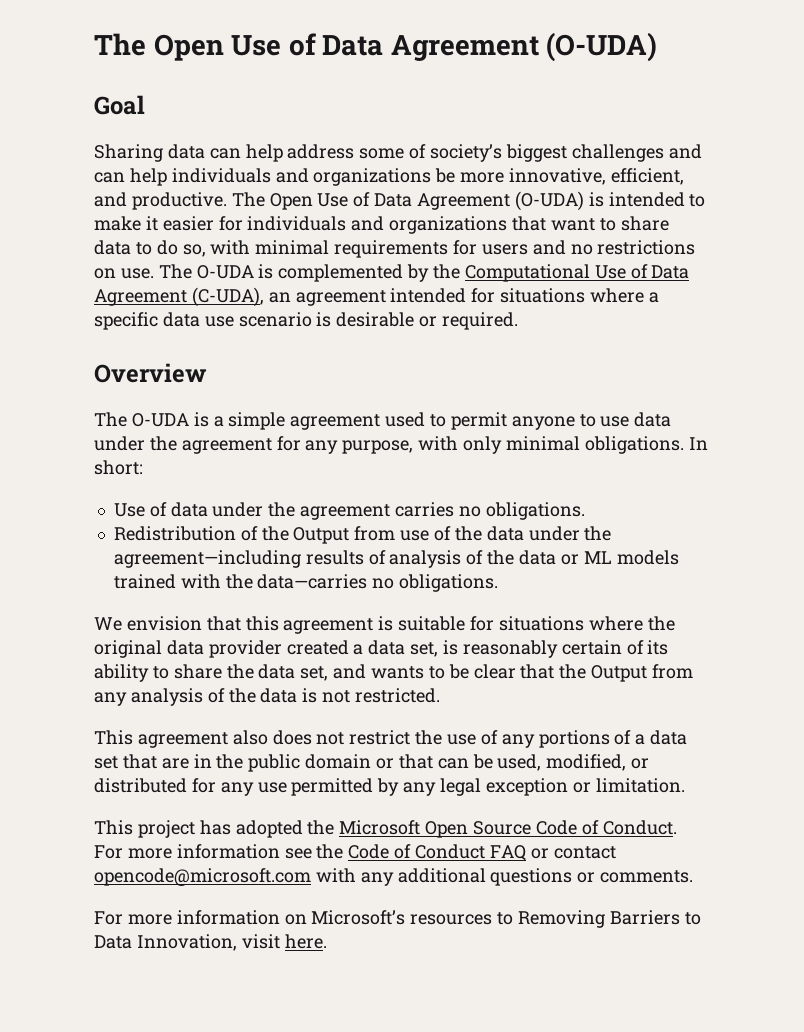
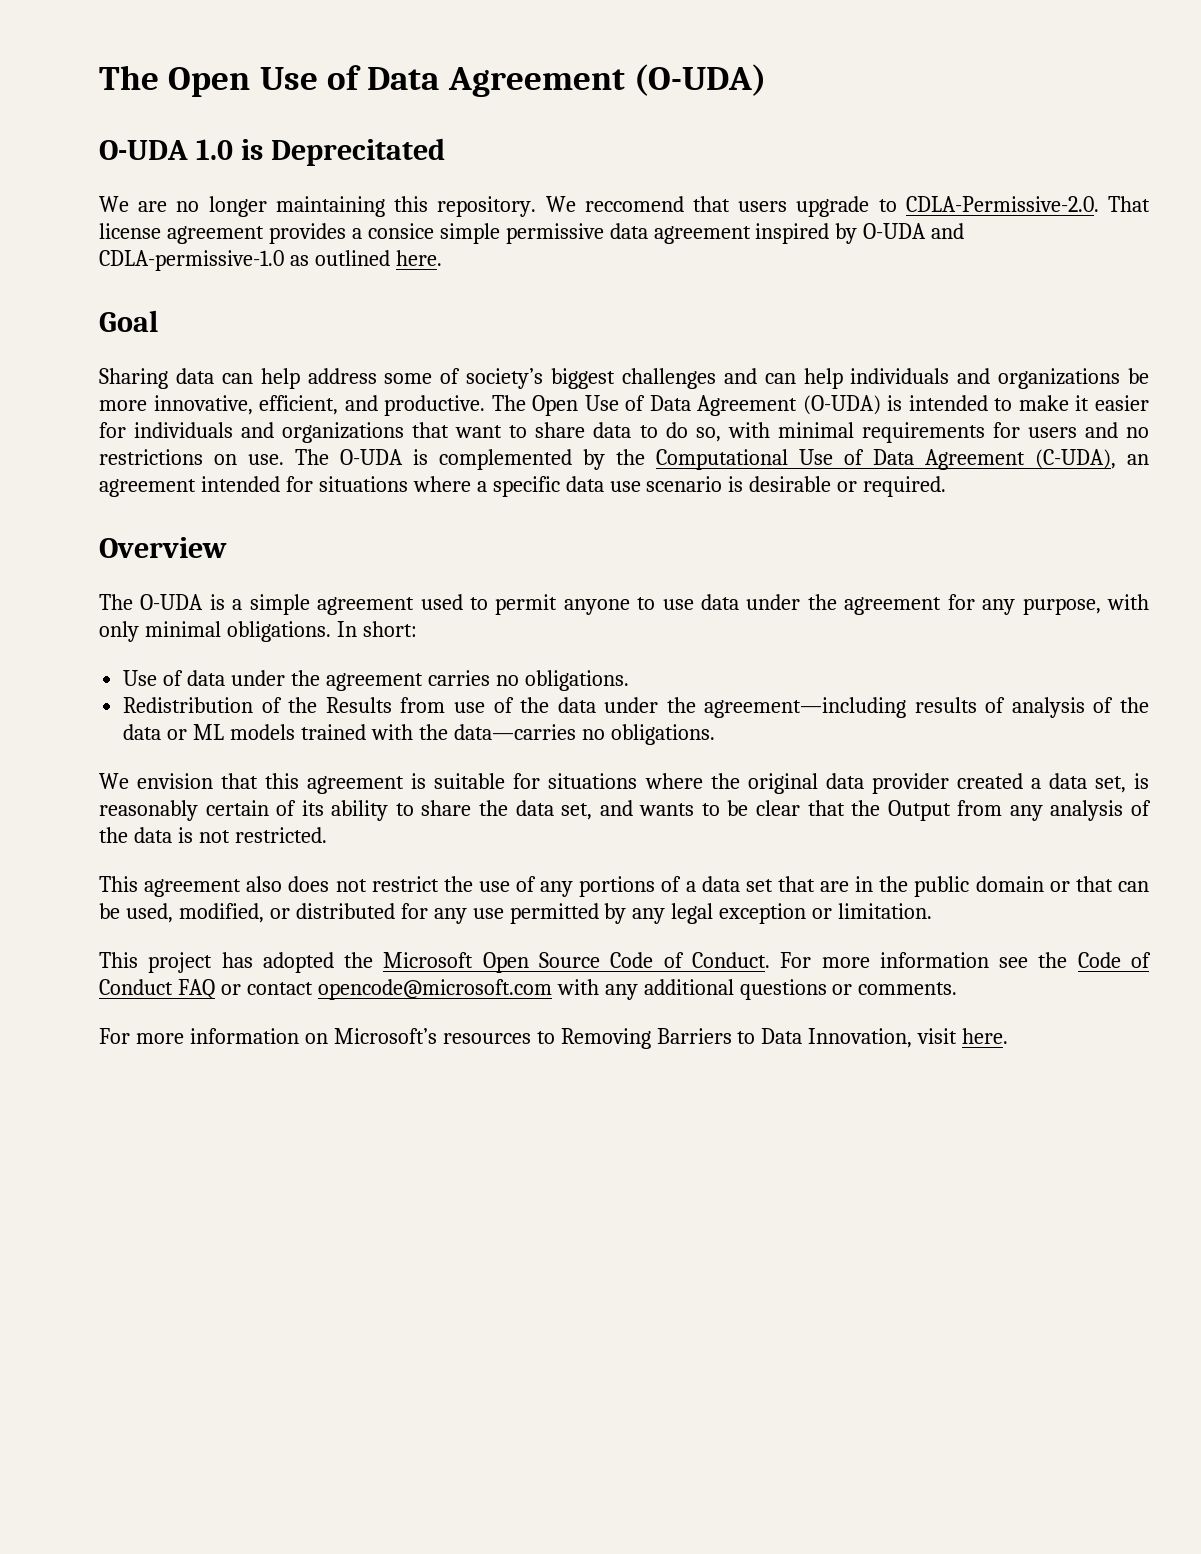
[94,32,658,62] The Open Use of Data Agreement (O-UDA) -> [99,64,766,97] [99,138,445,166] [99,196,1150,217] [99,223,965,244] [99,250,442,271] The Open Use of Data Agreement (O-UDA) // O-UDA 1.0 is Deprecitated // We are no longer maintaining this repository. We reccomend that users upgrade to CDLA-Permissive-2.0. That license agreement provides a consice simple permissive data agreement inspired by O-UDA and CDLA-permissive-1.0 as outlined here.
[293,527,350,544] Output -> [325,697,392,713] Results

